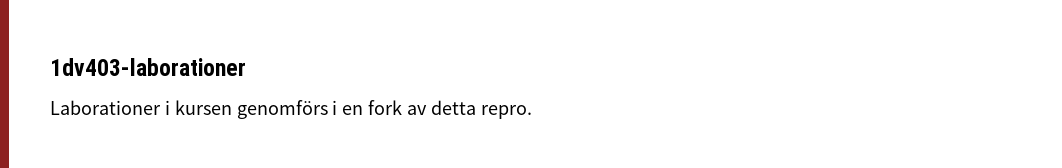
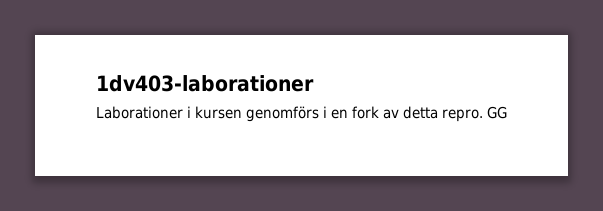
(532, 112) none -> [487,106,507,119] GG

